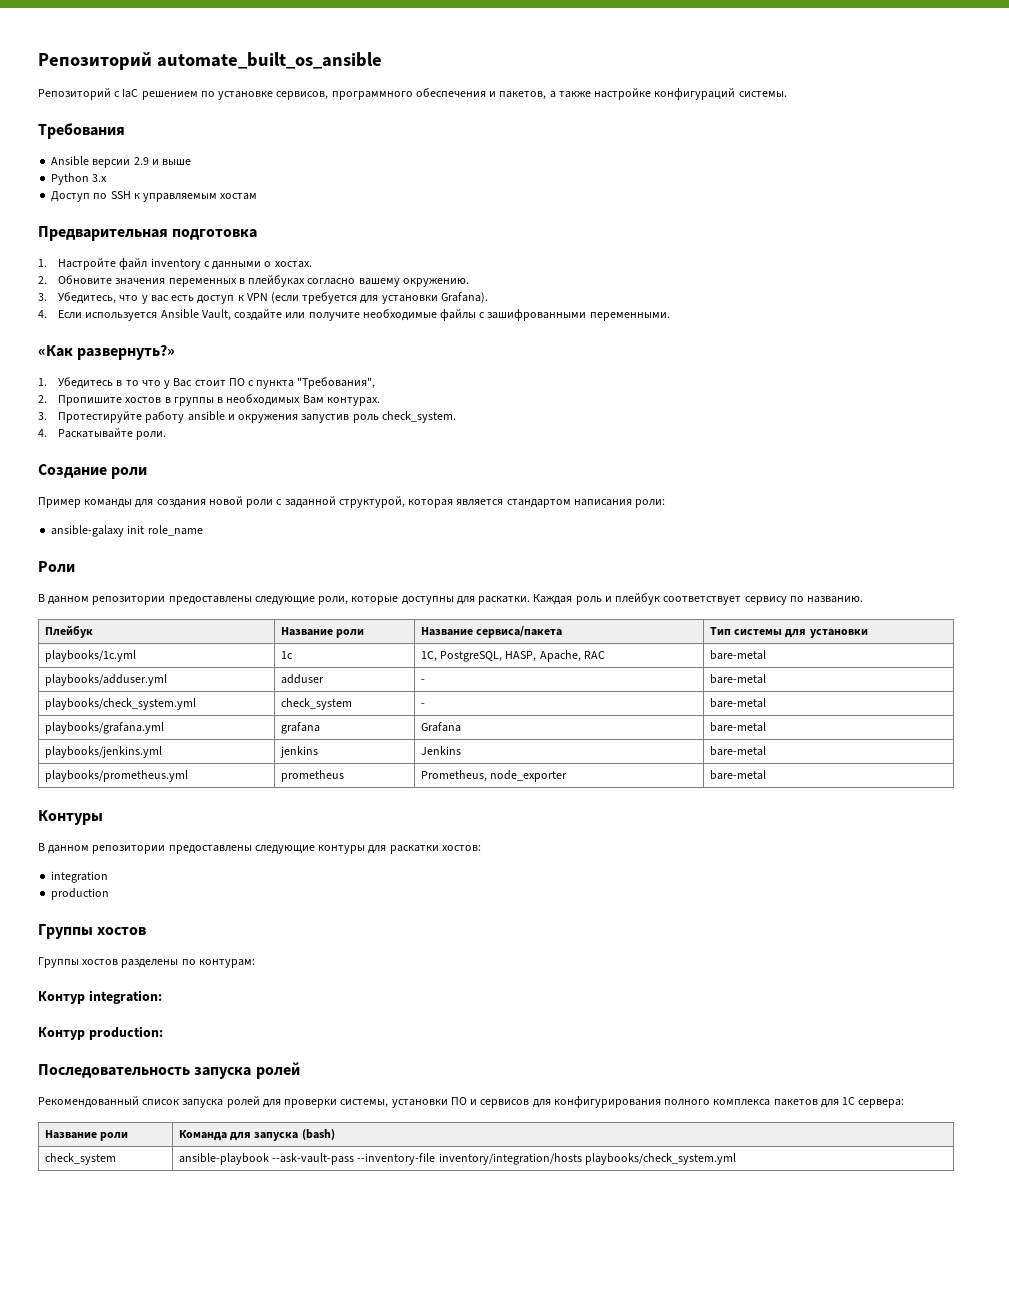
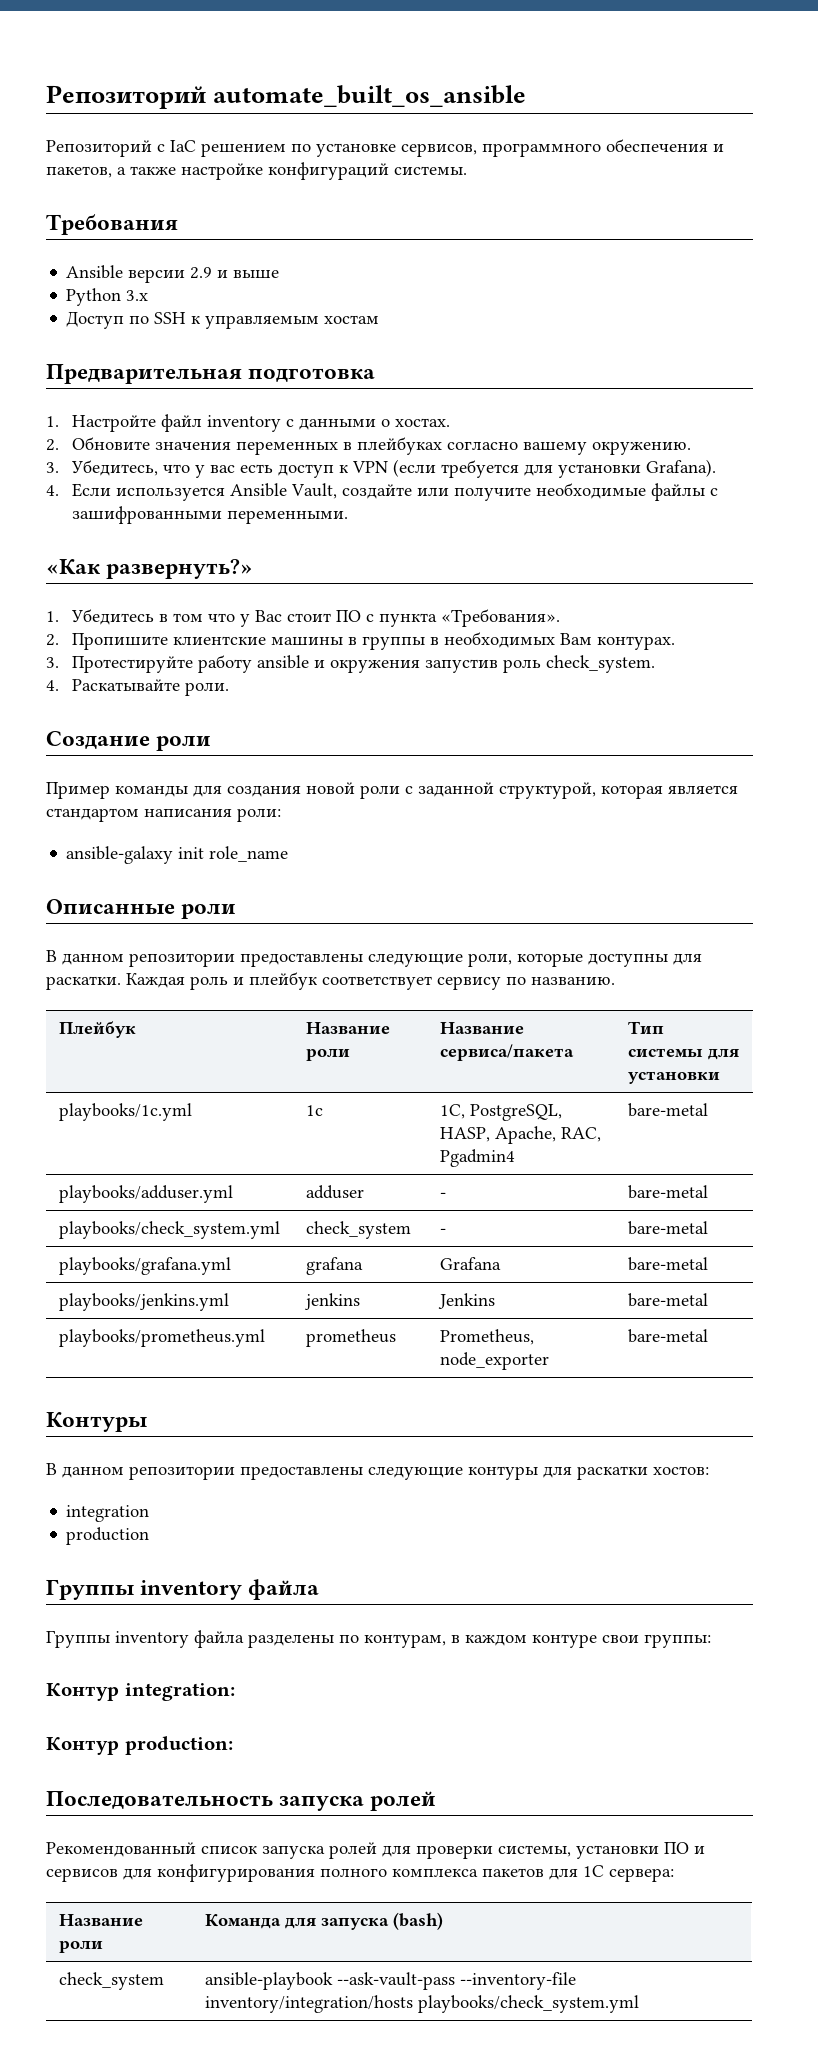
[125,380,139,386] то -> [172,613,203,622] том
[297,377,376,389] "Требования", -> [440,609,560,627] «Требования».
[125,397,162,403] хостов -> [172,636,343,646] клиентские машины
[38,561,75,573] Роли -> [46,899,237,919] Описанные роли
[583,651,605,659] RAC -> [560,1127,601,1142] [439,1149,515,1167] RAC, Pgadmin4
[97,927,147,935] [38,957,255,968] хостов // Группы хостов разделены по контурам: -> [140,1579,320,1600] [46,1630,711,1648] inventory файла // Группы inventory файла разделены по контурам, в каждом контуре свои группы:

